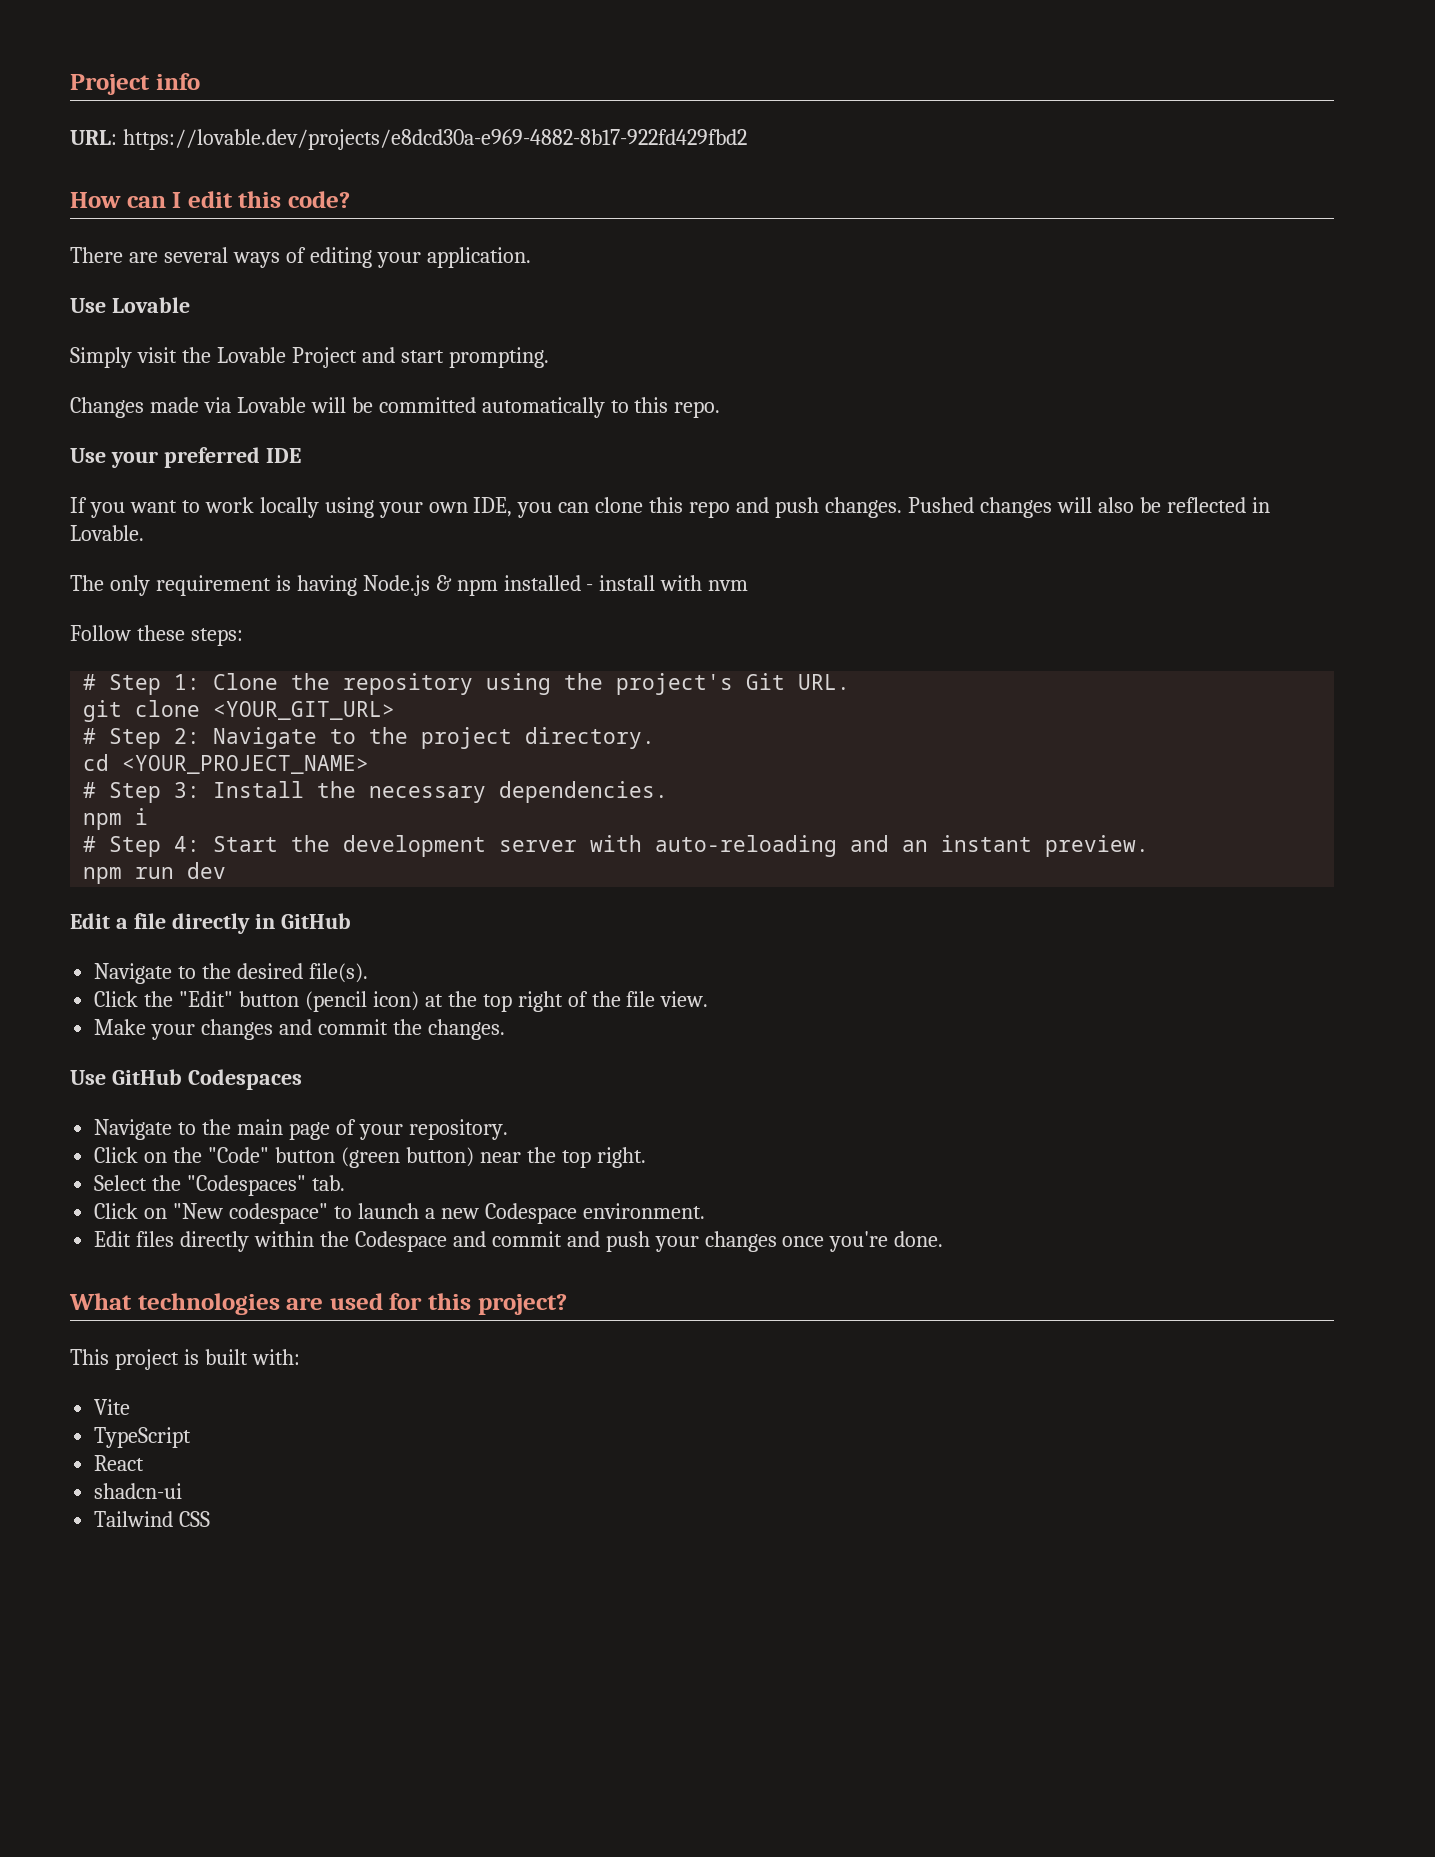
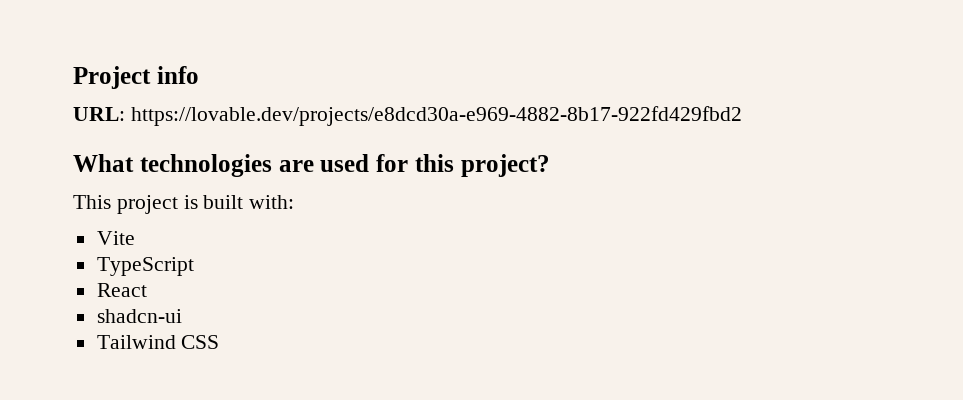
[70,191,351,208] [70,247,531,268] [70,297,190,313] [70,347,549,368] [70,397,721,418] [70,447,301,468] [70,497,1270,518] [70,525,144,541] [70,575,749,596] [70,625,243,646] [83,673,851,695] [83,700,396,722] [83,727,656,749] [83,754,370,774] [83,781,669,803] [83,808,149,830] [83,835,1150,857] [83,862,227,884] [70,913,351,934] [94,963,368,984] [94,991,709,1012] [94,1019,505,1040] [70,1069,302,1090] [94,1119,508,1140] [94,1147,646,1168] [94,1175,346,1196] [94,1203,705,1224] [94,1231,944,1252] // How can I edit this code? // There are several ways of editing your application. // Use Lovable // Simply visit the Lovable Project and start prompting. // Changes made via Lovable will be committed automatically to this repo. // Use your preferred IDE // If you want to work locally using your own IDE, you can clone this repo and push changes. Pushed changes will also be reflected in Lovable. // The only requirement is having Node.js & npm installed - install with nvm // Follow these steps: // # Step 1: Clone the repository using the project's Git URL. // git clone <YOUR_GIT_URL> // # Step 2: Navigate to the project directory. // cd <YOUR_PROJECT_NAME> // # Step 3: Install the necessary dependencies. // npm i // # Step 4: Start the development server with auto-reloading and an instant preview. // npm run dev // Edit a file directly in GitHub // Navigate to the desired file(s). // Click the "Edit" button (pencil icon) at the top right of the file view. // Make your changes and commit the changes. // Use GitHub Codespaces // Navigate to the main page of your repository. // Click on the "Code" button (green button) near the top right. // Select the "Codespaces" tab. // Click on "New codespace" to launch a new Codespace environment. // Edit files directly within the Codespace and commit and push your changes once you're done. -> (742, 116) none

